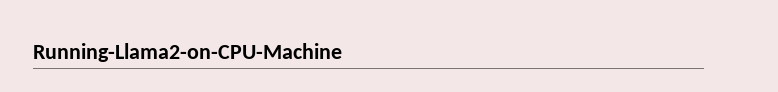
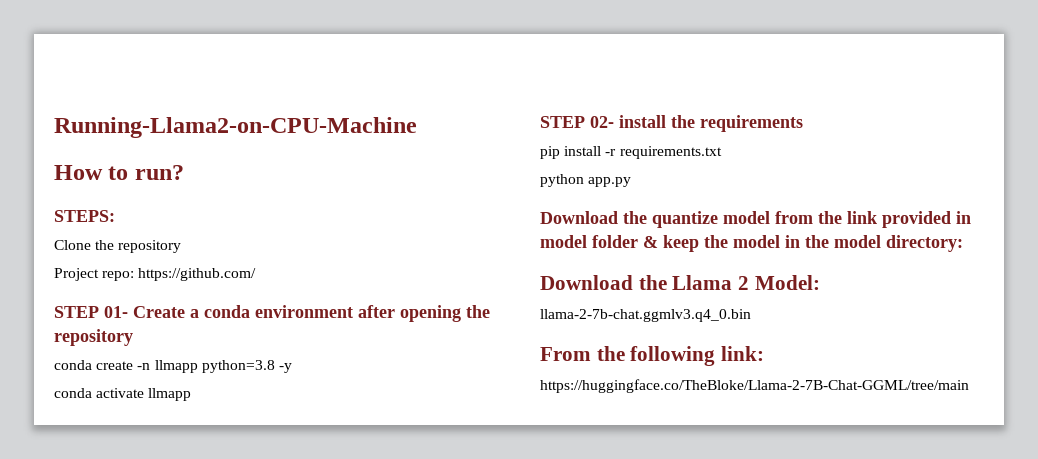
(342, 52) none -> [54,165,184,180] [54,210,115,222] [54,240,182,253] [54,268,257,281] [54,305,490,322] [54,329,133,346] [54,360,292,373] [54,388,192,401] [540,115,803,132] [540,146,722,159] [540,174,632,187] [540,211,971,228] [540,235,963,252] [540,275,820,290] [540,309,751,322] [540,346,765,366] [540,379,969,393] // How to run? // STEPS: // Clone the repository // Project repo: https://github.com/ // STEP 01- Create a conda environment after opening the repository // conda create -n llmapp python=3.8 -y // conda activate llmapp // STEP 02- install the requirements // pip install -r requirements.txt // python app.py // Download the quantize model from the link provided in model folder & keep the model in the model directory: // Download the Llama 2 Model: // llama-2-7b-chat.ggmlv3.q4_0.bin // From the following link: // https://huggingface.co/TheBloke/Llama-2-7B-Chat-GGML/tree/main

